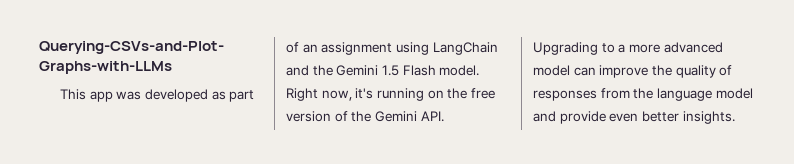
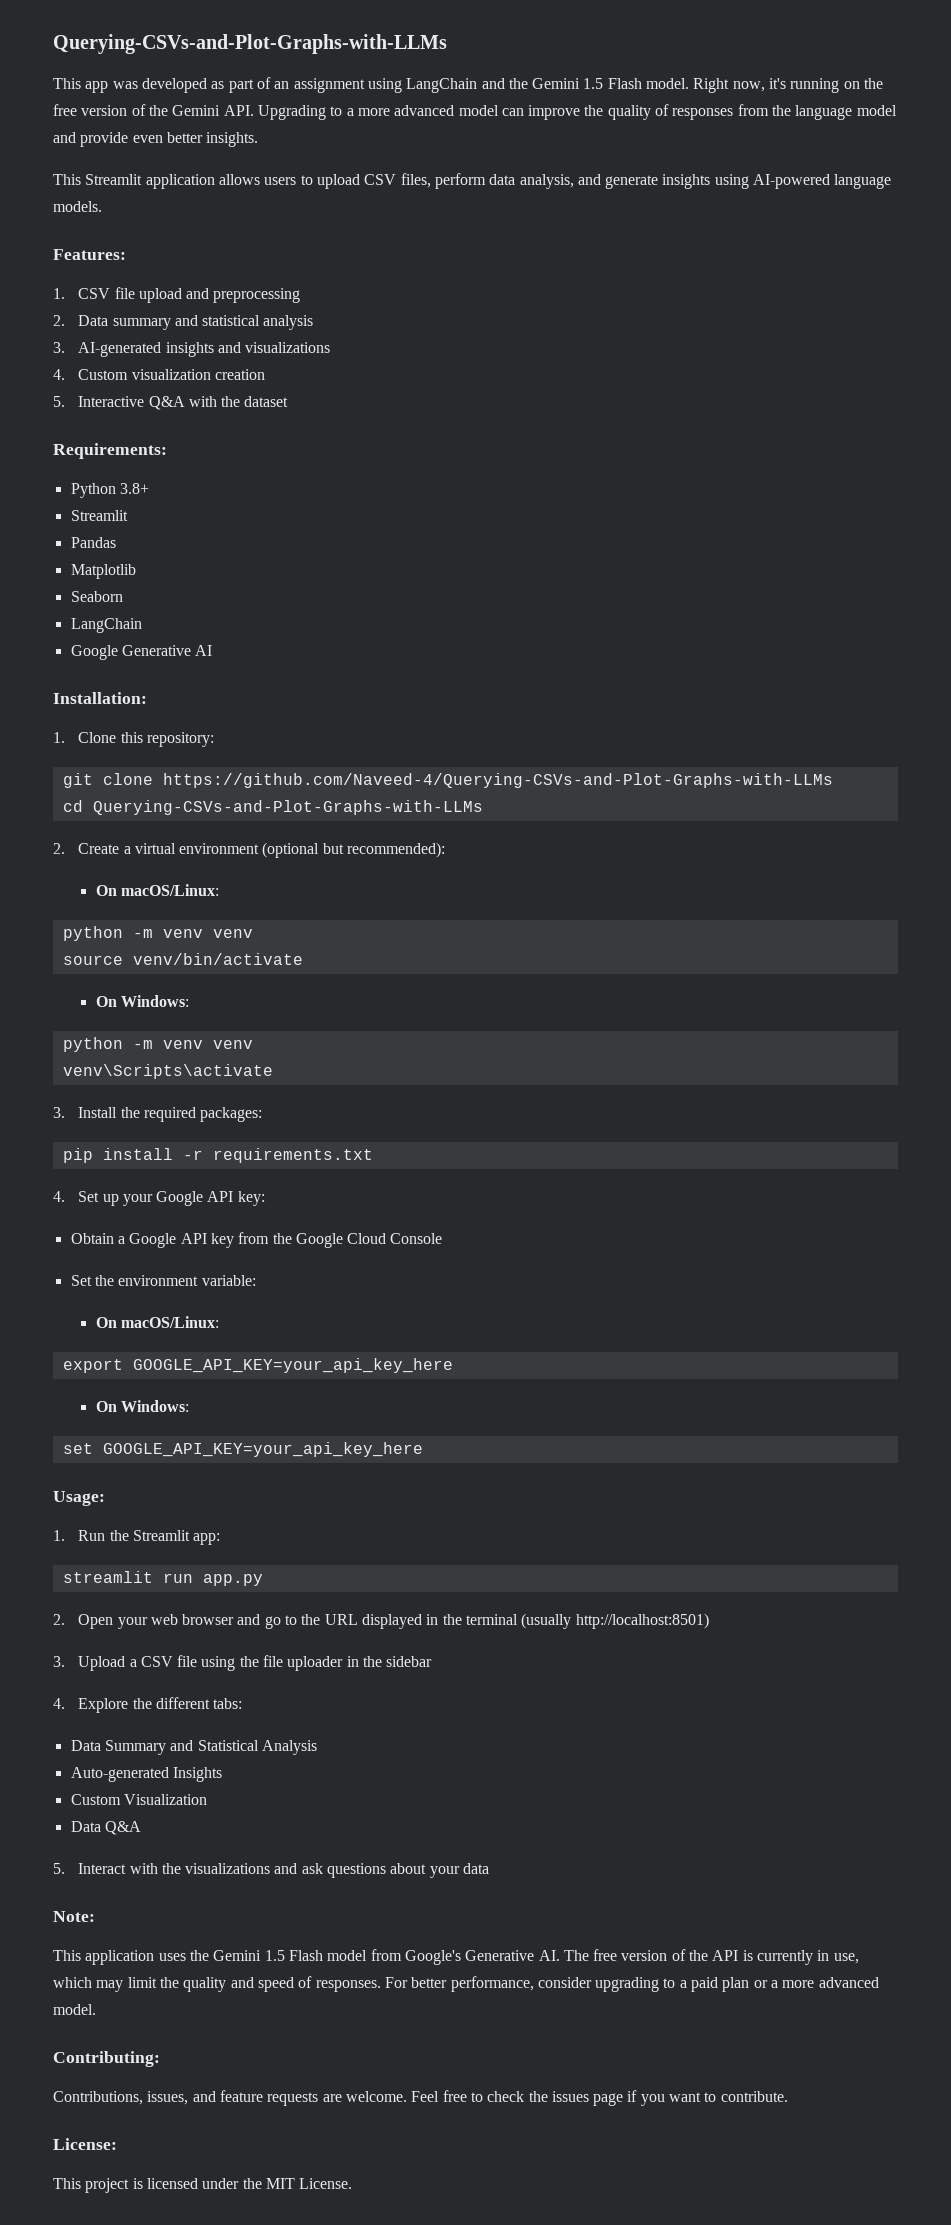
(735, 117) none -> [53,173,892,189] [53,201,102,212] [53,249,126,260] [53,287,301,303] [53,315,314,330] [53,342,331,357] [53,369,265,380] [53,396,289,410] [53,443,167,459] [70,483,149,498] [70,510,128,521] [70,537,116,548] [70,564,136,579] [70,591,123,602] [70,618,142,633] [70,645,213,660] [53,692,147,704] [53,732,214,747] [62,773,833,788] [62,800,483,815] [53,842,446,858] [95,884,220,896] [62,926,253,941] [62,953,303,965] [95,995,190,1007] [62,1037,253,1052] [62,1064,273,1079] [53,1107,263,1122] [62,1148,373,1163] [53,1191,265,1206] [70,1232,443,1248] [70,1275,256,1286] [95,1316,220,1328] [62,1358,453,1373] [95,1400,190,1412] [62,1442,423,1457] [53,1491,105,1506] [53,1530,221,1545] [62,1571,263,1586] [53,1613,709,1629] [53,1655,433,1671] [53,1697,243,1713] [70,1740,317,1755] [70,1767,222,1782] [70,1794,207,1805] [70,1821,141,1835] [53,1863,490,1878] [53,1911,95,1922] [53,1949,859,1965] [53,1976,879,1992] [53,2004,96,2015] [53,2051,160,2067] [53,2090,788,2106] [53,2138,117,2150] [53,2178,353,2193] // This Streamlit application allows users to upload CSV files, perform data analysis, and generate insights using AI-powered language models. // Features: // 1. CSV file upload and preprocessing // 2. Data summary and statistical analysis // 3. AI-generated insights and visualizations // 4. Custom visualization creation // 5. Interactive Q&A with the dataset // Requirements: // Python 3.8+ // Streamlit // Pandas // Matplotlib // Seaborn // LangChain // Google Generative AI // Installation: // 1. Clone this repository: // git clone https://github.com/Naveed-4/Querying-CSVs-and-Plot-Graphs-with-LLMs // cd Querying-CSVs-and-Plot-Graphs-with-LLMs // 2. Create a virtual environment (optional but recommended): // On macOS/Linux: // python -m venv venv // source venv/bin/activate // On Windows: // python -m venv venv // venv\Scripts\activate // 3. Install the required packages: // pip install -r requirements.txt // 4. Set up your Google API key: // Obtain a Google API key from the Google Cloud Console // Set the environment variable: // On macOS/Linux: // export GOOGLE_API_KEY=your_api_key_here // On Windows: // set GOOGLE_API_KEY=your_api_key_here // Usage: // 1. Run the Streamlit app: // streamlit run app.py // 2. Open your web browser and go to the URL displayed in the terminal (usually http://localhost:8501) // 3. Upload a CSV file using the file uploader in the sidebar // 4. Explore the different tabs: // Data Summary and Statistical Analysis // Auto-generated Insights // Custom Visualization // Data Q&A // 5. Interact with the visualizations and ask questions about your data // Note: // This application uses the Gemini 1.5 Flash model from Google's Generative AI. The free version of the API is currently in use, which may limit the quality and speed of responses. For better performance, consider upgrading to a paid plan or a more advanced model. // Contributing: // Contributions, issues, and feature requests are welcome. Feel free to check the issues page if you want to contribute. // License: // This project is licensed under the MIT License.

